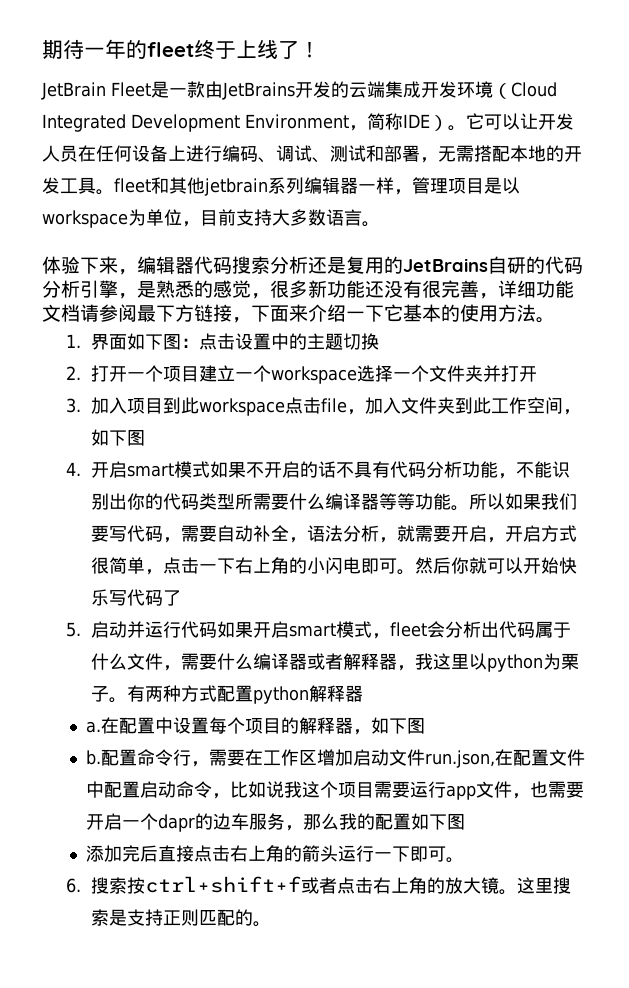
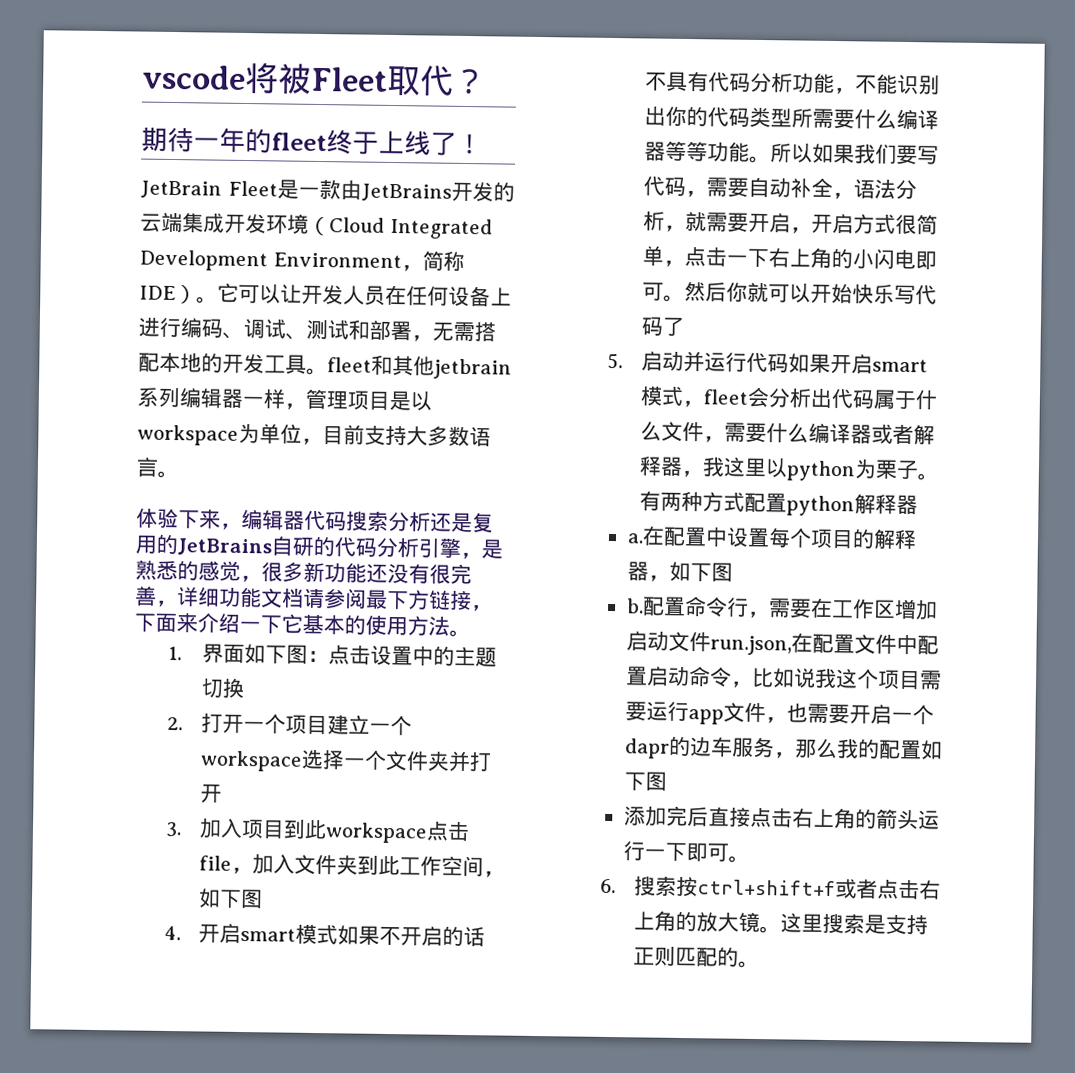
(42, 49) none -> [142,61,487,96] vscode将被Fleet取代？ //

